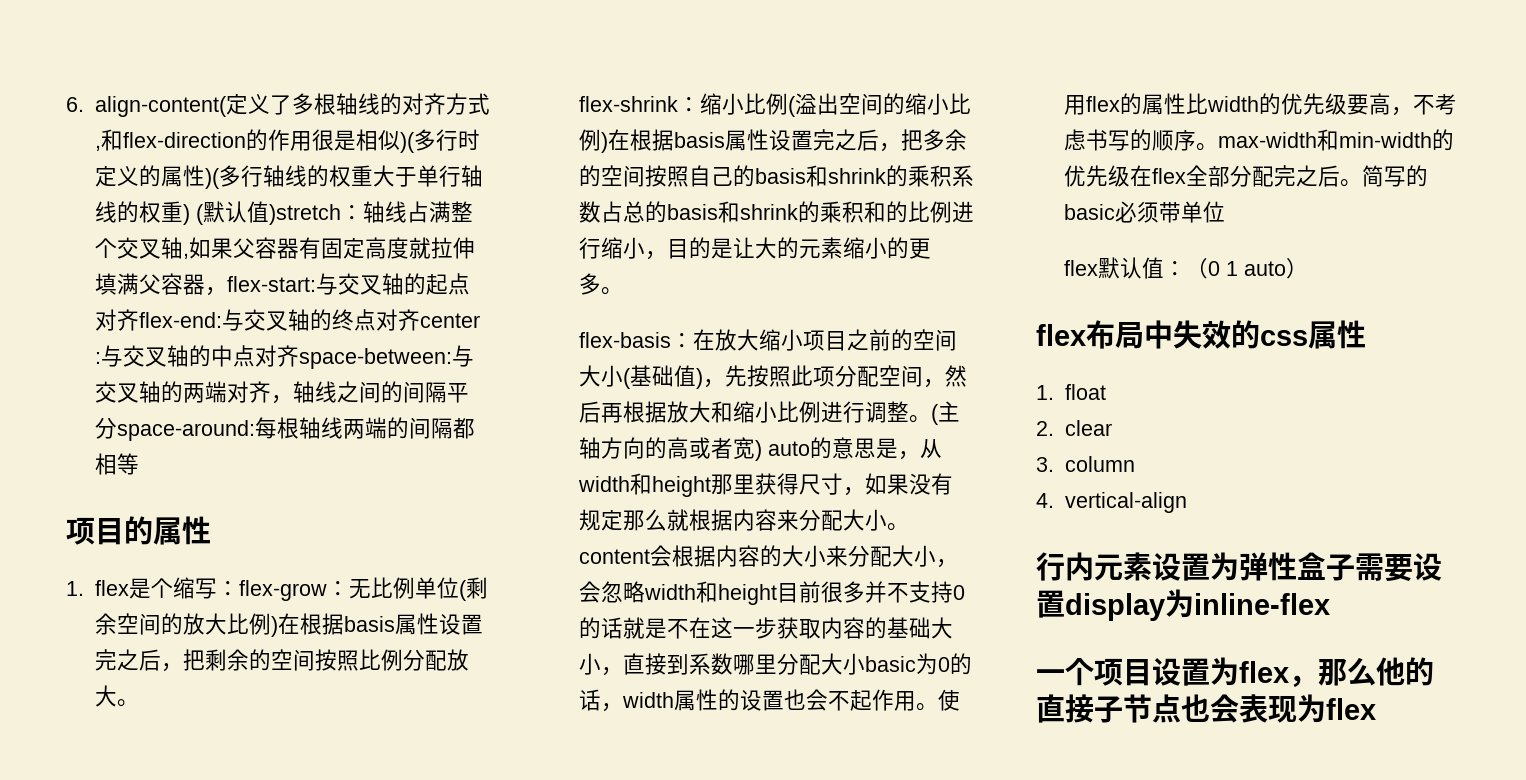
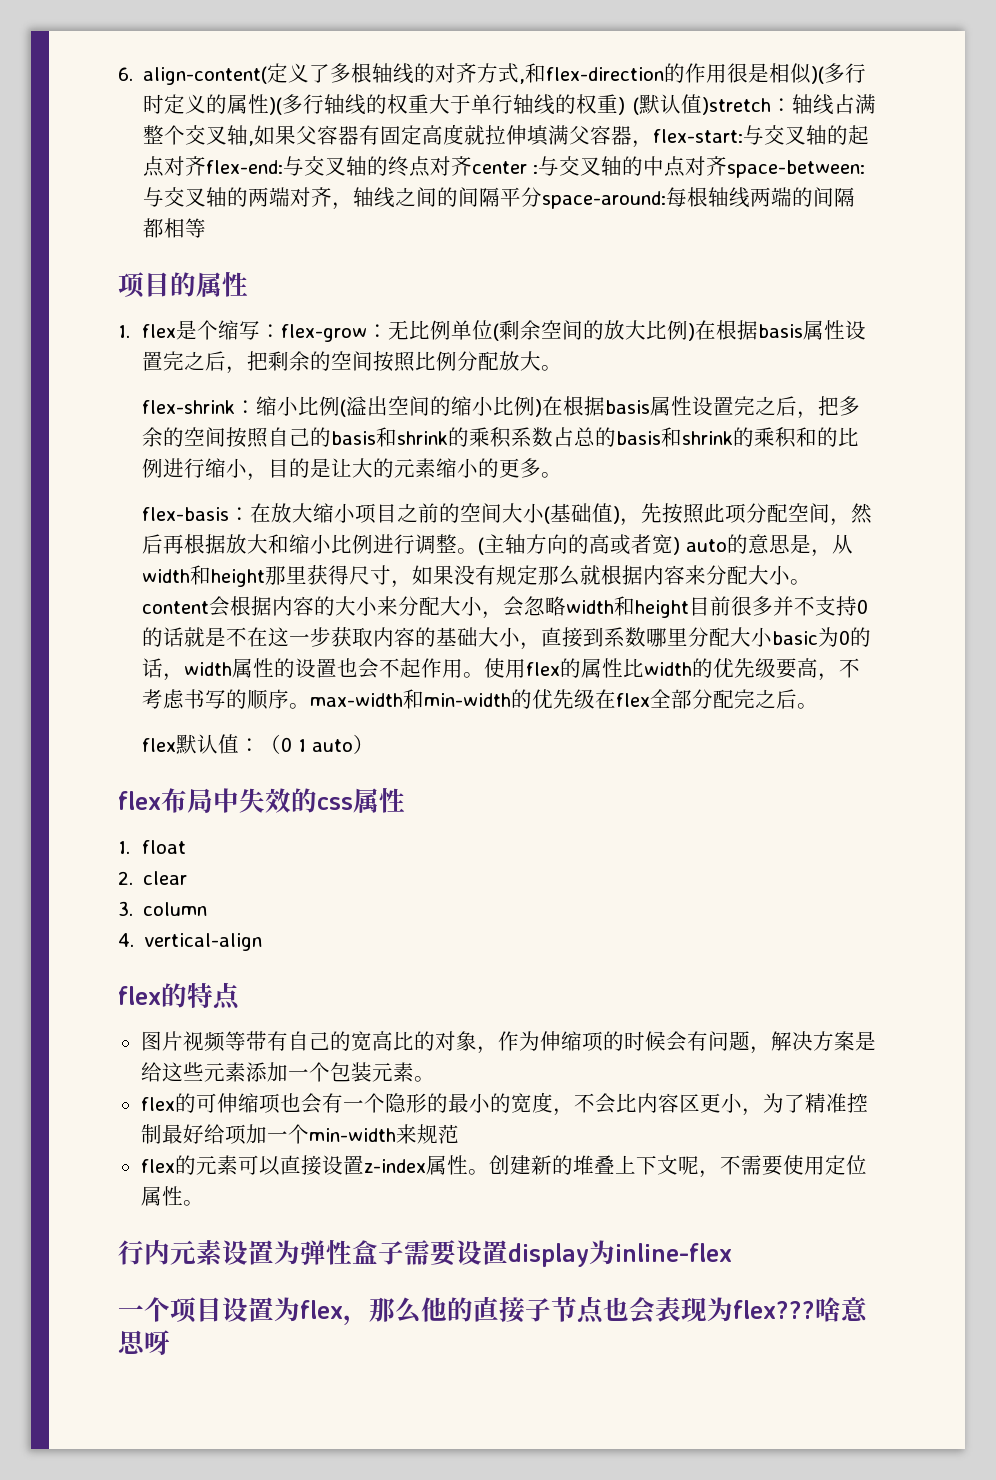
[1362,165,1429,187] [1064,201,1226,223] 简写的basic必须带单位 -> (818, 706) none
(1187, 502) none -> [118,982,240,1010] [140,1031,876,1054] [140,1062,435,1082] [140,1092,868,1116] [140,1124,459,1145] [140,1155,867,1178] [140,1186,204,1206] // flex的特点 // 图片视频等带有自己的宽高比的对象，作为伸缩项的时候会有问题，解决方案是给这些元素添加一个包装元素。 // flex的可伸缩项也会有一个隐形的最小的宽度，不会比内容区更小，为了精准控制最好给项加一个min-width来规范 // flex的元素可以直接设置z-index属性。创建新的堆叠上下文呢，不需要使用定位属性。
[1326,698,1376,720] flex -> [733,1297,868,1322] [118,1330,170,1355] flex???啥意思呀

